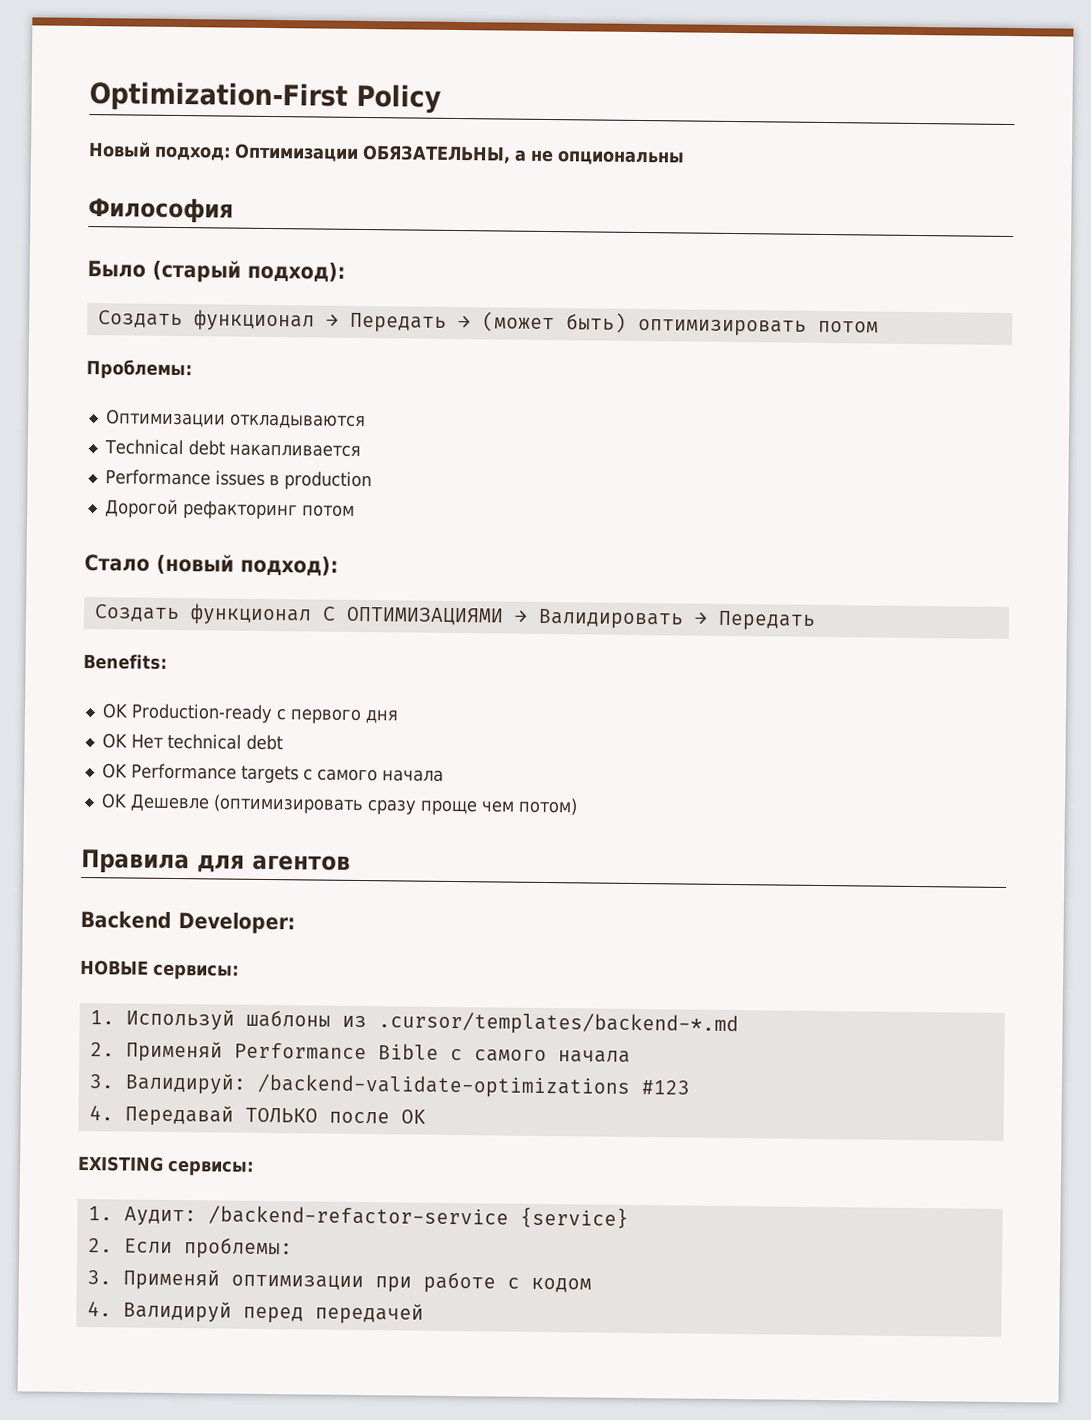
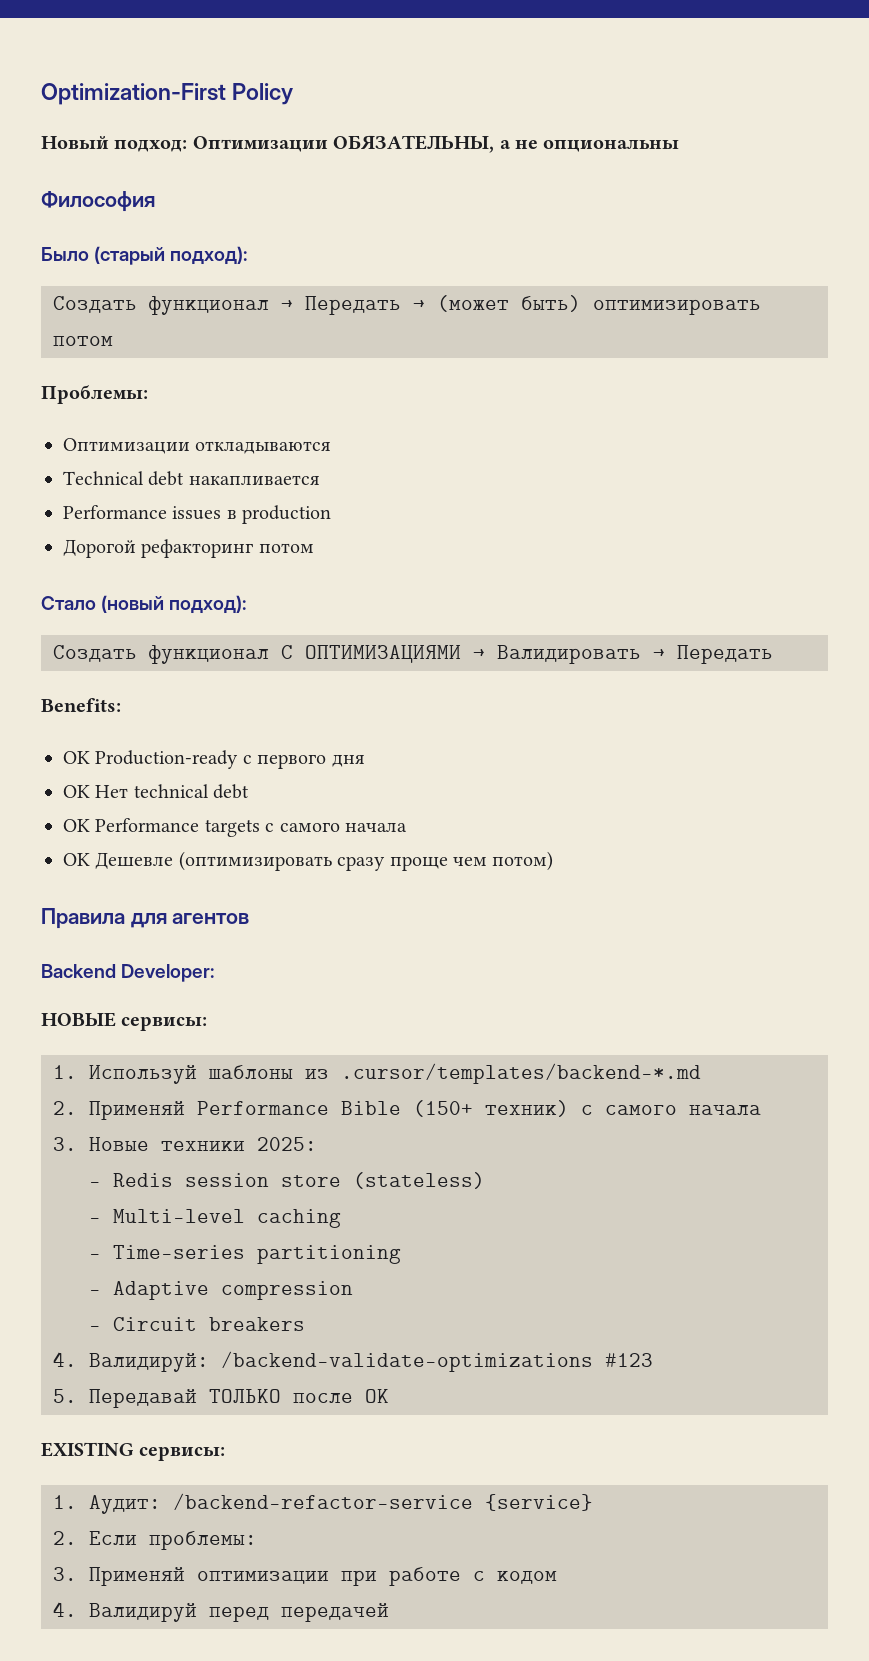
(439, 1051) none -> [413,1100,569,1117] (150+ техник)
(115, 1081) none -> [89,1137,317,1151] [89,1172,485,1189] [89,1209,341,1228] [89,1245,401,1264] [89,1281,353,1300] [89,1317,305,1331] [53,1352,77,1367] Новые техники 2025: // - Redis session store (stateless) // - Multi-level caching // - Time-series partitioning // - Adaptive compression // - Circuit breakers // 4.
[88,1105,114,1121] 4. -> [53,1389,77,1403] 5.

